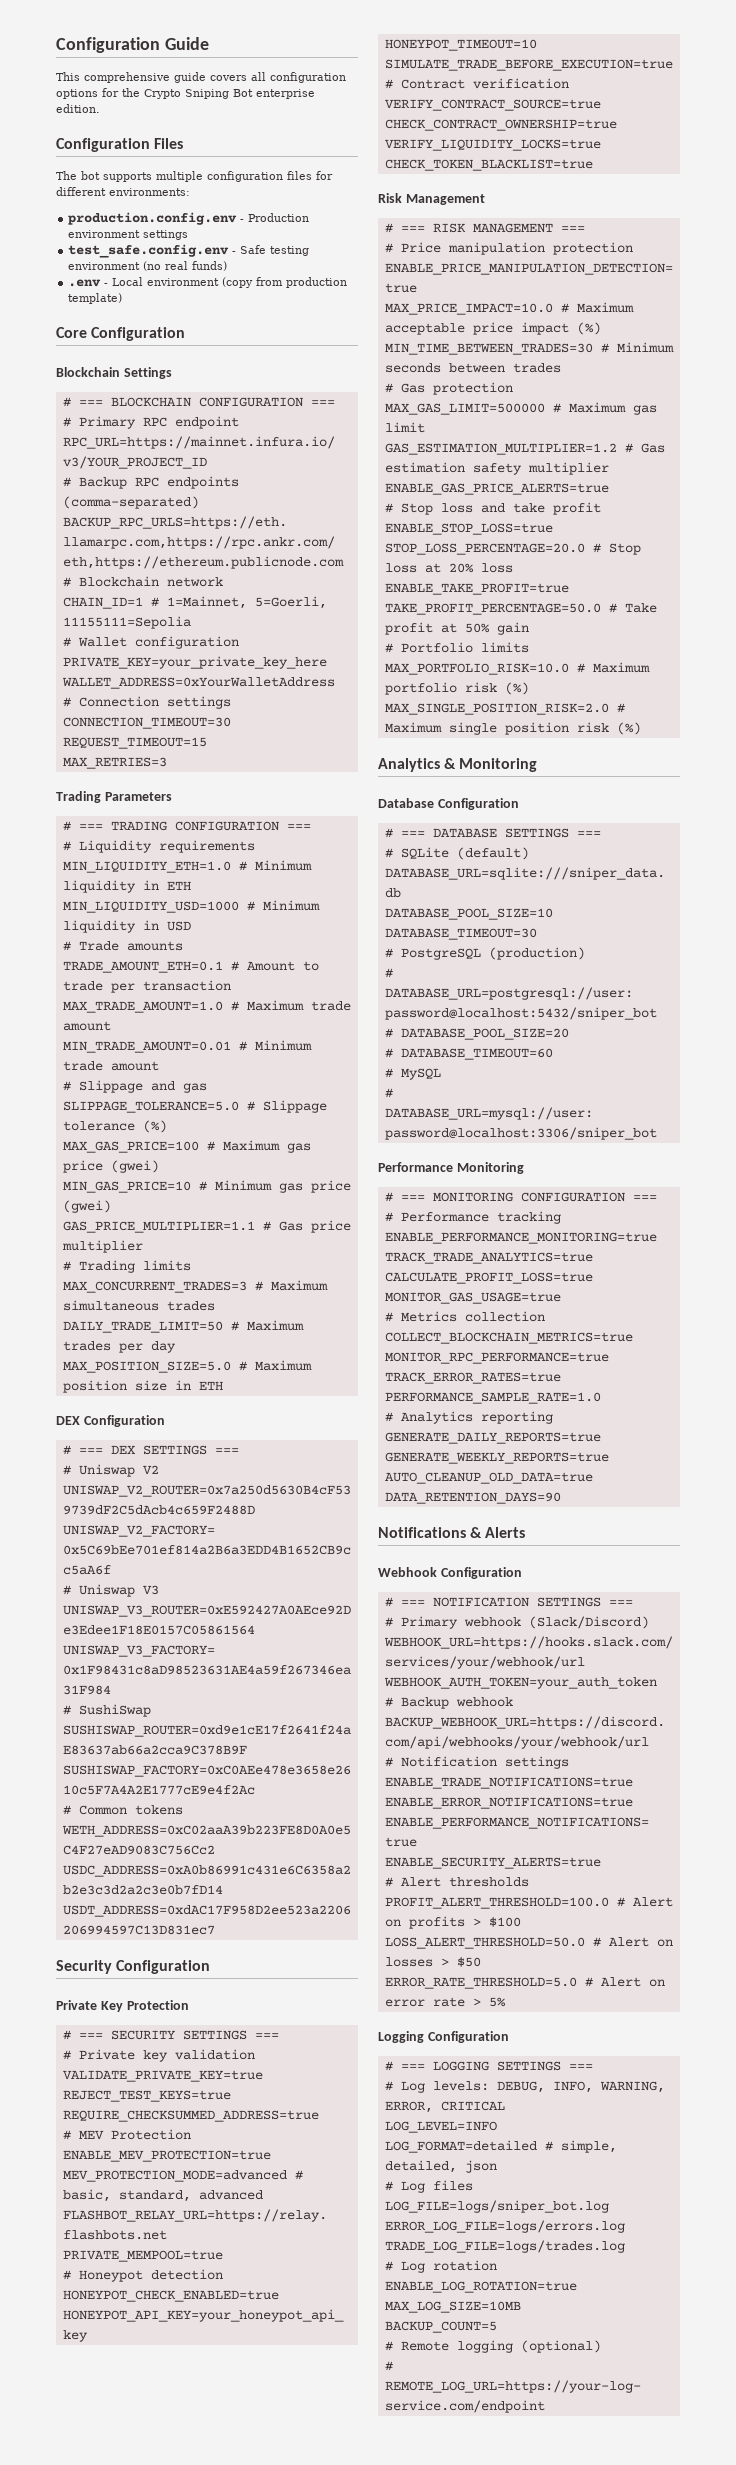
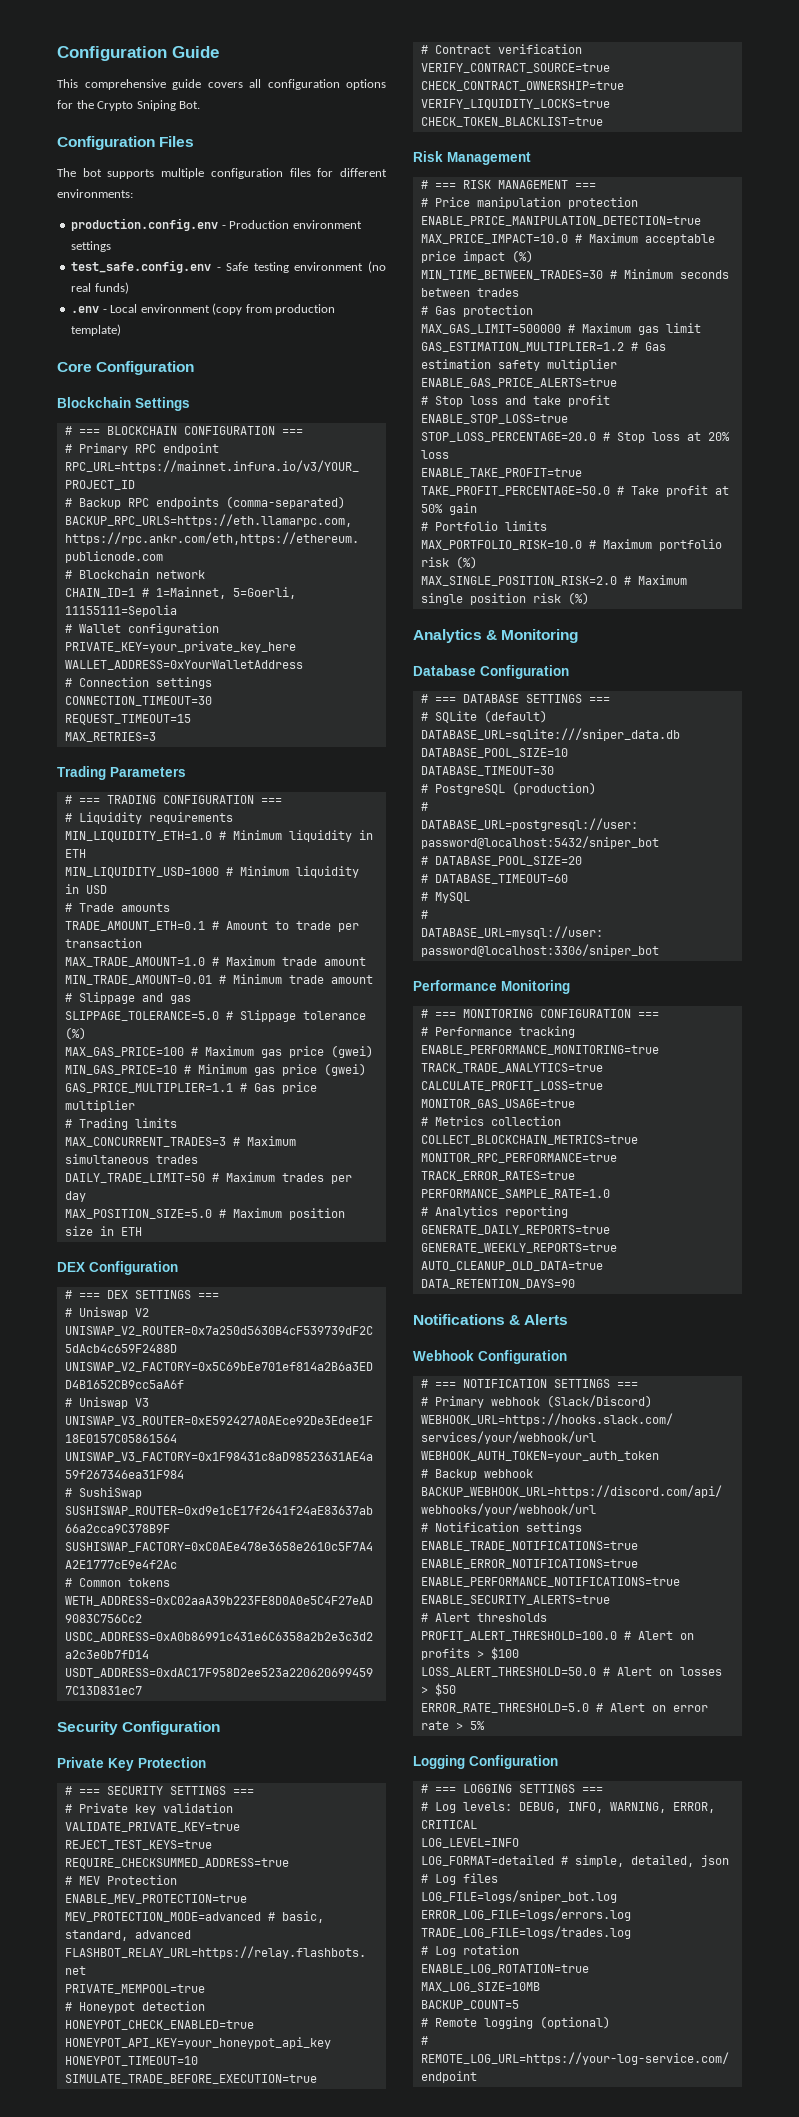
[233,89,315,99] [56,104,100,113] Bot enterprise edition. -> [179,101,201,109] Bot.

